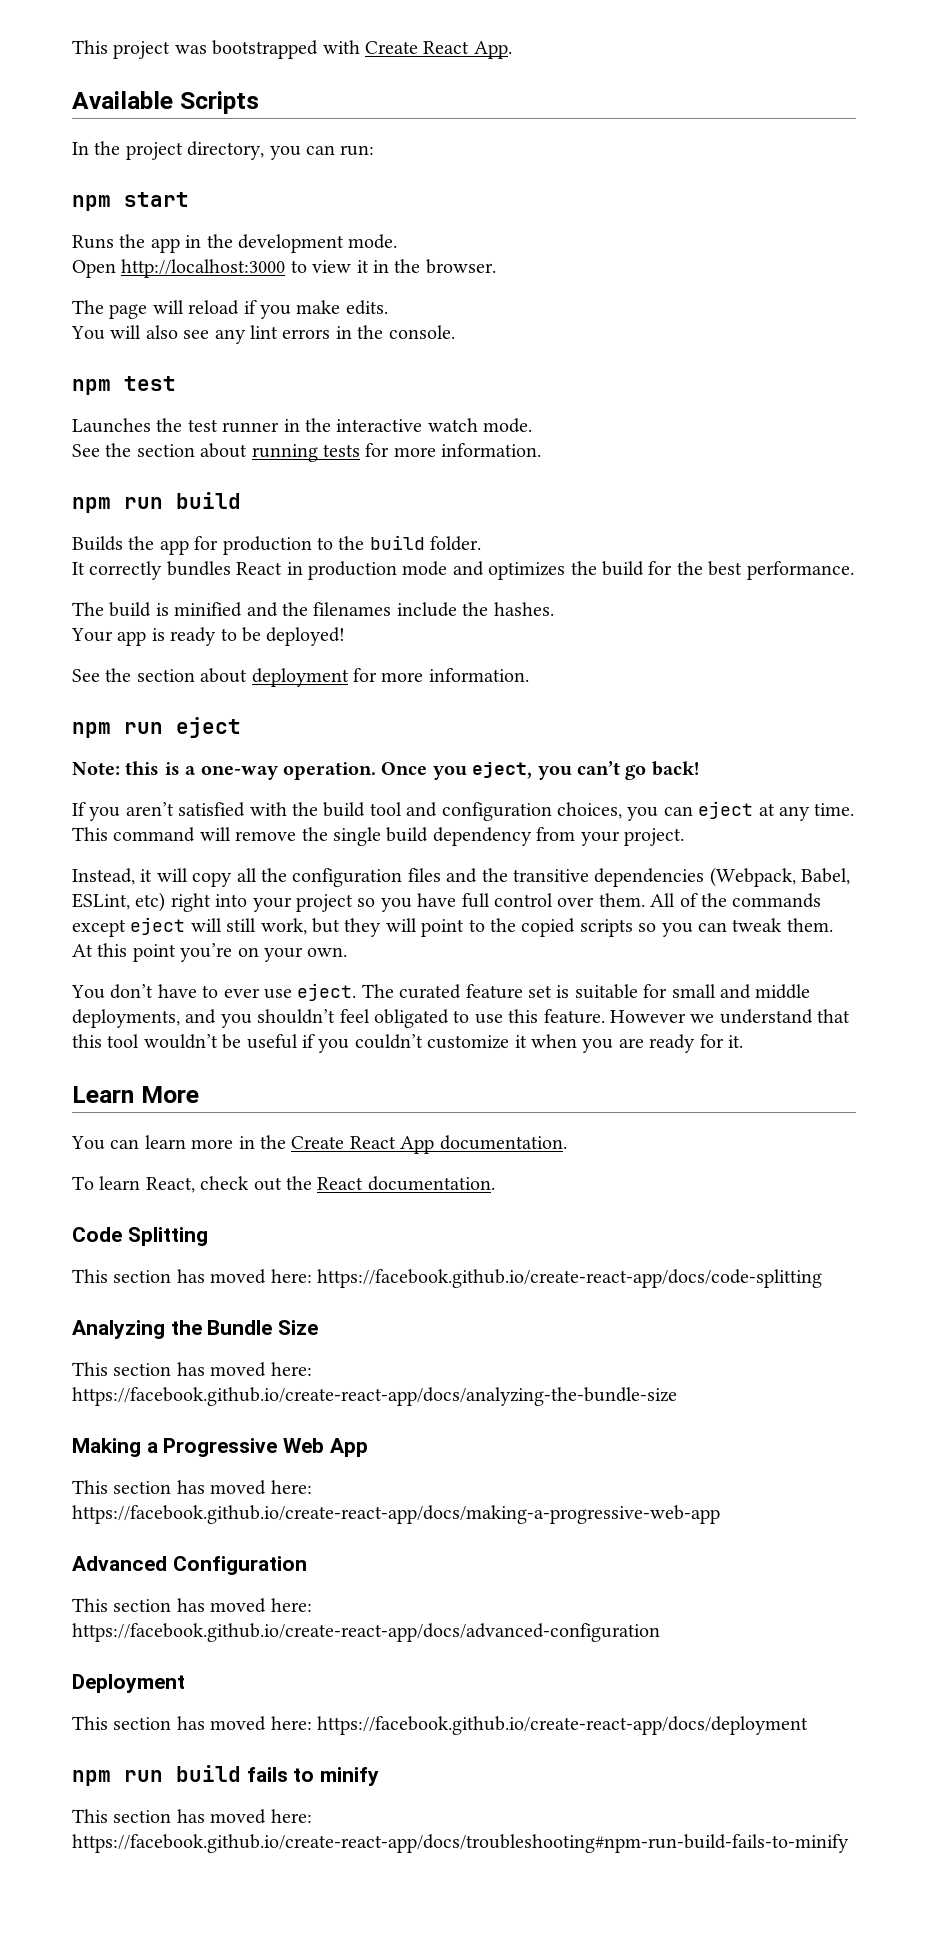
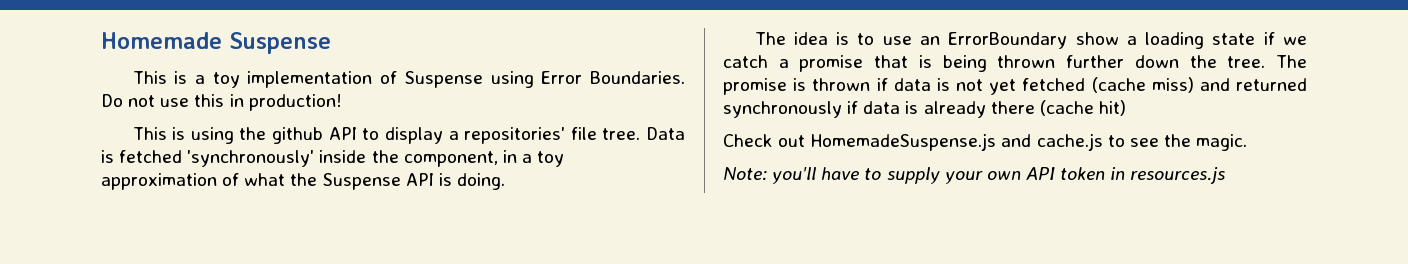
[72,40,512,59] [72,91,259,114] [72,141,375,160] [72,192,189,211] [72,234,398,253] [72,259,496,278] [72,300,388,319] [71,325,455,344] [72,376,176,395] [72,418,533,433] [72,443,542,462] [72,492,241,513] [72,535,482,555] [72,561,854,580] [72,602,554,617] [71,627,346,646] [72,668,529,687] [72,717,241,738] [72,761,699,780] [72,801,855,821] [72,827,684,846] [72,867,851,887] [72,892,822,912] [72,917,833,937] [72,943,348,962] [71,983,811,1001] [72,1009,851,1028] [72,1034,743,1053] [72,1086,199,1103] [71,1135,567,1154] [72,1176,495,1193] [72,1227,208,1246] [72,1269,822,1288] [72,1320,319,1339] [72,1362,312,1377] [72,1387,677,1406] [72,1438,368,1457] [72,1480,312,1495] [72,1505,720,1524] [72,1556,307,1575] [72,1598,312,1613] [72,1623,660,1642] [72,1674,185,1693] [72,1716,808,1735] [72,1765,380,1786] [72,1809,312,1824] [72,1834,849,1853] This project was bootstrapped with Create React App. // Available Scripts // In the project directory, you can run: // npm start // Runs the app in the development mode. // Open http://localhost:3000 to view it in the browser. // The page will reload if you make edits. // You will also see any lint errors in the console. // npm test // Launches the test runner in the interactive watch mode. // See the section about running tests for more information. // npm run build // Builds the app for production to the build folder. // It correctly bundles React in production mode and optimizes the build for the best performance. // The build is minified and the filenames include the hashes. // Your app is ready to be deployed! // See the section about deployment for more information. // npm run eject // Note: this is a one-way operation. Once you eject, you can’t go back! // If you aren’t satisfied with the build tool and configuration choices, you can eject at any time. This command will remove the single build dependency from your project. // Instead, it will copy all the configuration files and the transitive dependencies (Webpack, Babel, ESLint, etc) right into your project so you have full control over them. All of the commands except eject will still work, but they will point to the copied scripts so you can tweak them. At this point you’re on your own. // You don’t have to ever use eject. The curated feature set is suitable for small and middle deployments, and you shouldn’t feel obligated to use this feature. However we understand that this tool wouldn’t be useful if you couldn’t customize it when you are ready for it. // Learn More // You can learn more in the Create React App documentation. // To learn React, check out the React documentation. // Code Splitting // This section has moved here: https://facebook.github.io/create-react-app/docs/code-splitting // Analyzing the Bundle Size // This section has moved here: https://facebook.github.io/create-react-app/docs/analyzing-the-bundle-size // Making a Progressive Web App // This section has moved here: https://facebook.github.io/create-react-app/docs/making-a-progressive-web-app // Advanced Configuration // This section has moved here: https://facebook.github.io/create-react-app/docs/advanced-configuration // Deployment // This section has moved here: https://facebook.github.io/create-react-app/docs/deployment // npm run build fails to minify // This section has moved here: https://facebook.github.io/create-react-app/docs/troubleshooting#npm-run-build-fails-to-minify -> [101,32,331,54] [132,71,686,88] [101,94,342,111] [132,127,686,144] [101,150,565,167] [101,173,505,190] [754,32,1307,49] [723,55,1307,72] [723,77,1307,95] [723,100,1126,118] [723,133,1248,151] [723,167,1226,184] Homemade Suspense // This is a toy implementation of Suspense using Error Boundaries. Do not use this in production! // This is using the github API to display a repositories' file tree. Data is fetched 'synchronously' inside the component, in a toy approximation of what the Suspense API is doing. // The idea is to use an ErrorBoundary show a loading state if we catch a promise that is being thrown further down the tree. The promise is thrown if data is not yet fetched (cache miss) and returned synchronously if data is already there (cache hit) // Check out HomemadeSuspense.js and cache.js to see the magic. // Note: you'll have to supply your own API token in resources.js

